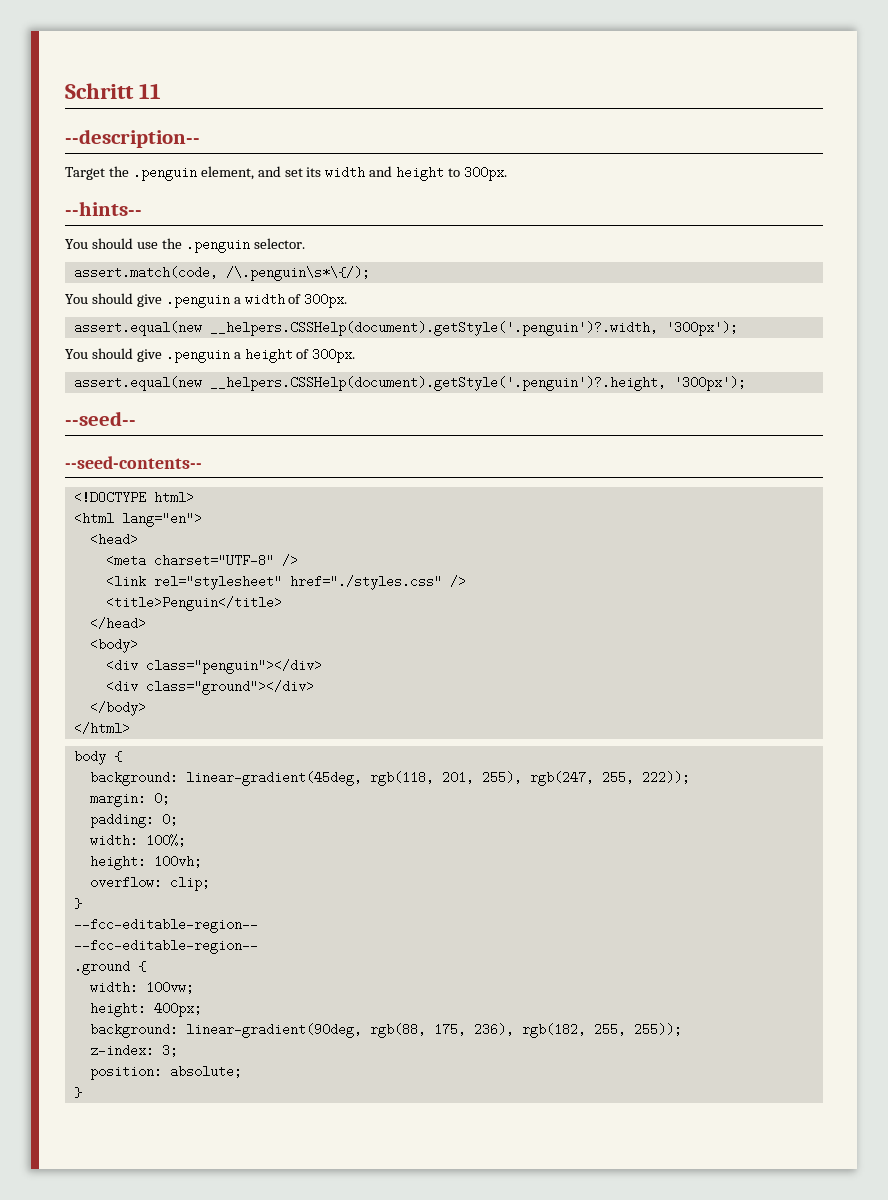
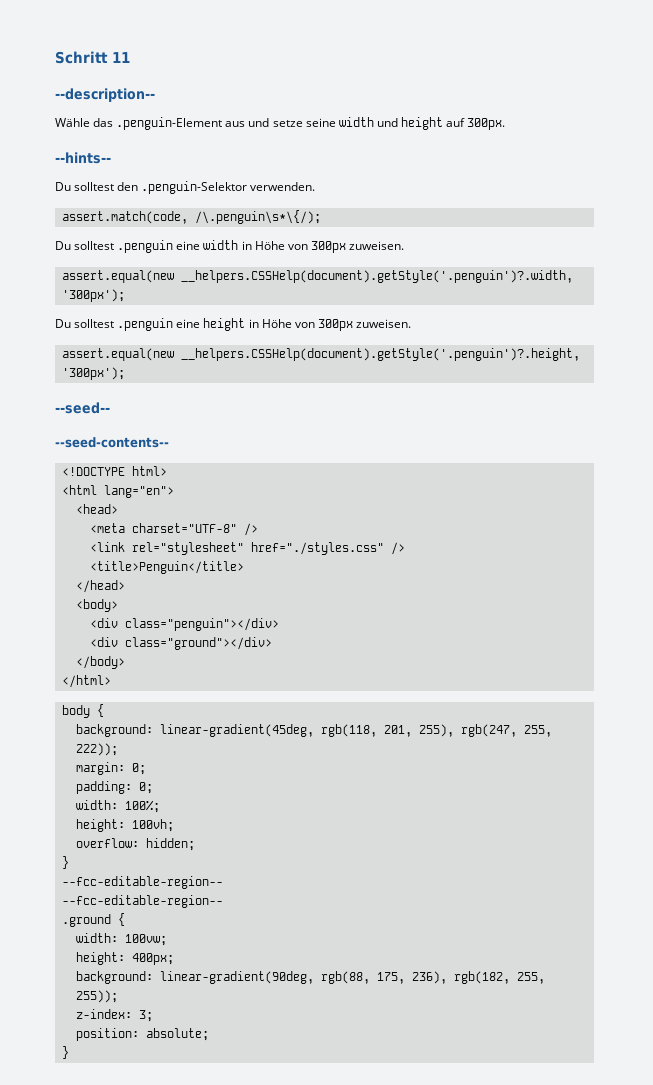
[65,166,508,181] [65,201,142,216] [65,238,305,253] [73,266,370,281] [65,293,348,308] [73,321,738,336] [65,348,356,363] Target the .penguin element, and set its width and height to 300px. // --hints-- // You should use the .penguin selector. // assert.match(code, /\.penguin\s*\{/); // You should give .penguin a width of 300px. // assert.equal(new __helpers.CSSHelp(document).getStyle('.penguin')?.width, '300px'); // You should give .penguin a height of 300px. -> [55,117,506,130] [55,152,111,164] [55,181,316,194] [61,210,321,224] [55,240,404,253] [61,270,573,283] [61,289,125,302] [55,318,411,331] Wähle das .penguin-Element aus und setze seine width und height auf 300px. // --hints-- // Du solltest den .penguin-Selektor verwenden. // assert.match(code, /\.penguin\s*\{/); // Du solltest .penguin eine width in Höhe von 300px zuweisen. // assert.equal(new __helpers.CSSHelp(document).getStyle('.penguin')?.width, '300px'); // Du solltest .penguin eine height in Höhe von 300px zuweisen.
[169,876,210,891] clip; -> [145,838,195,851] hidden;

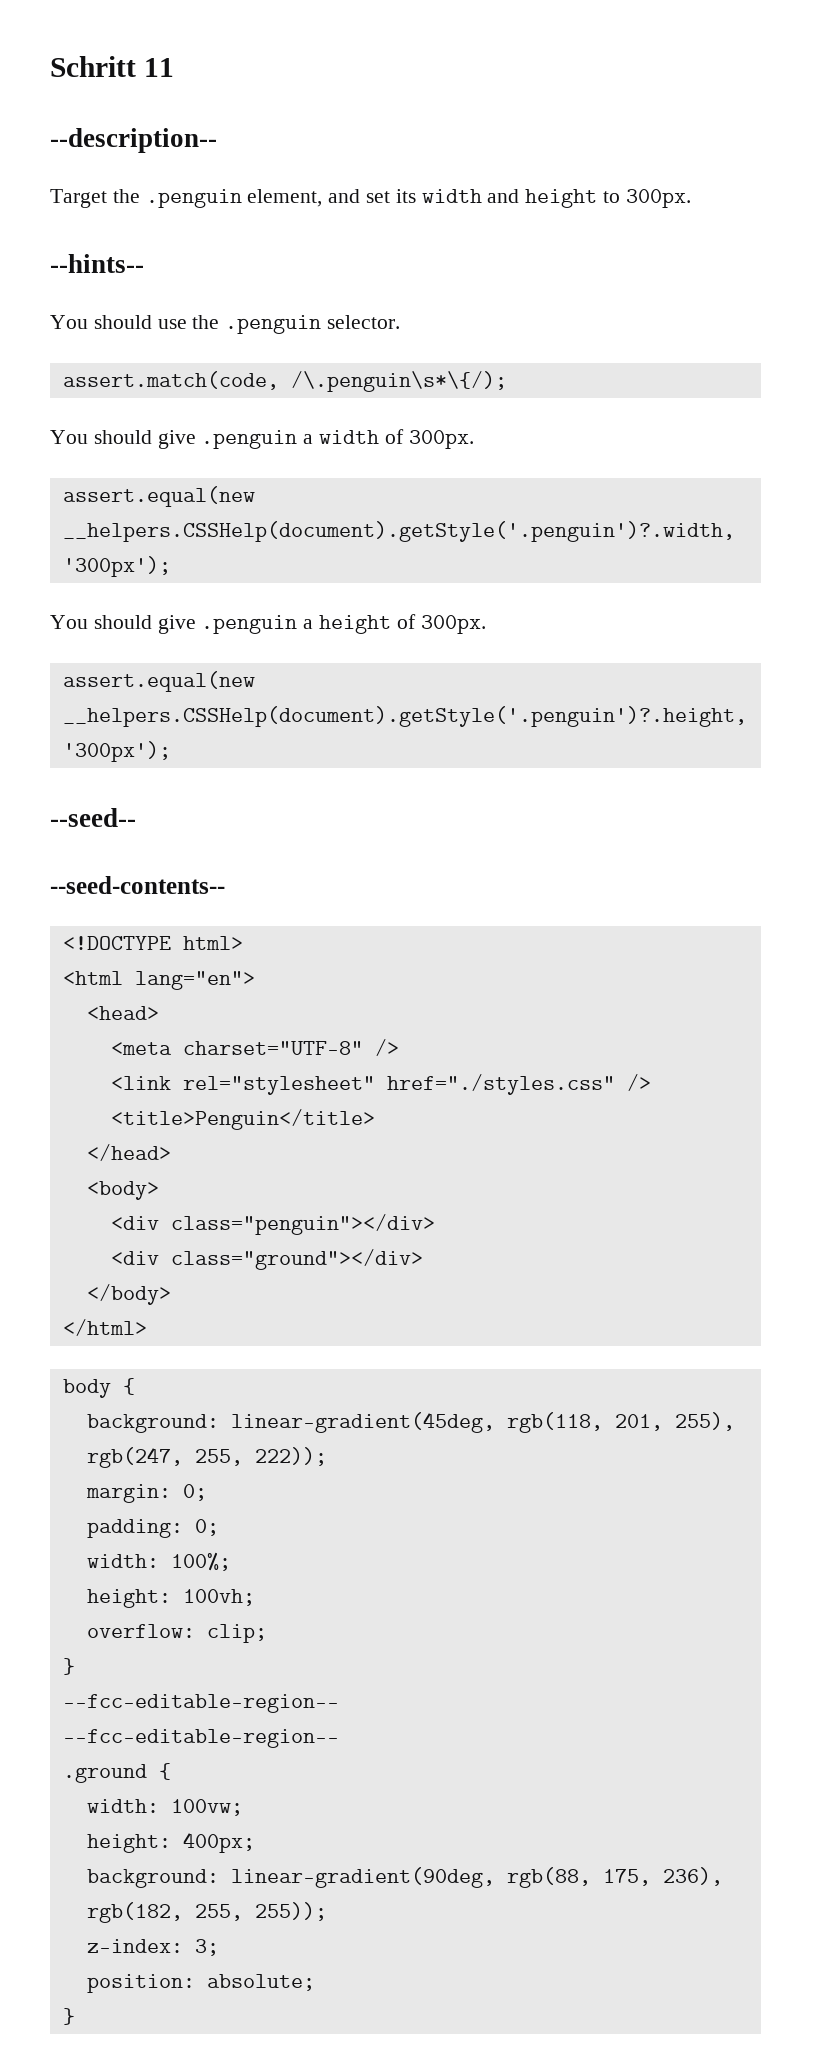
[55,117,506,130] [55,152,111,164] [55,181,316,194] [61,210,321,224] [55,240,404,253] [61,270,573,283] [61,289,125,302] [55,318,411,331] Wähle das .penguin-Element aus und setze seine width und height auf 300px. // --hints-- // Du solltest den .penguin-Selektor verwenden. // assert.match(code, /\.penguin\s*\{/); // Du solltest .penguin eine width in Höhe von 300px zuweisen. // assert.equal(new __helpers.CSSHelp(document).getStyle('.penguin')?.width, '300px'); // Du solltest .penguin eine height in Höhe von 300px zuweisen. -> [50,189,691,208] [50,254,144,273] [50,315,401,334] [62,371,507,392] [50,429,474,449] [62,486,255,507] [62,521,735,542] [62,556,171,577] [50,614,486,634] Target the .penguin element, and set its width and height to 300px. // --hints-- // You should use the .penguin selector. // assert.match(code, /\.penguin\s*\{/); // You should give .penguin a width of 300px. // assert.equal(new __helpers.CSSHelp(document).getStyle('.penguin')?.width, '300px'); // You should give .penguin a height of 300px.
[145,838,195,851] hidden; -> [206,1624,267,1643] clip;

